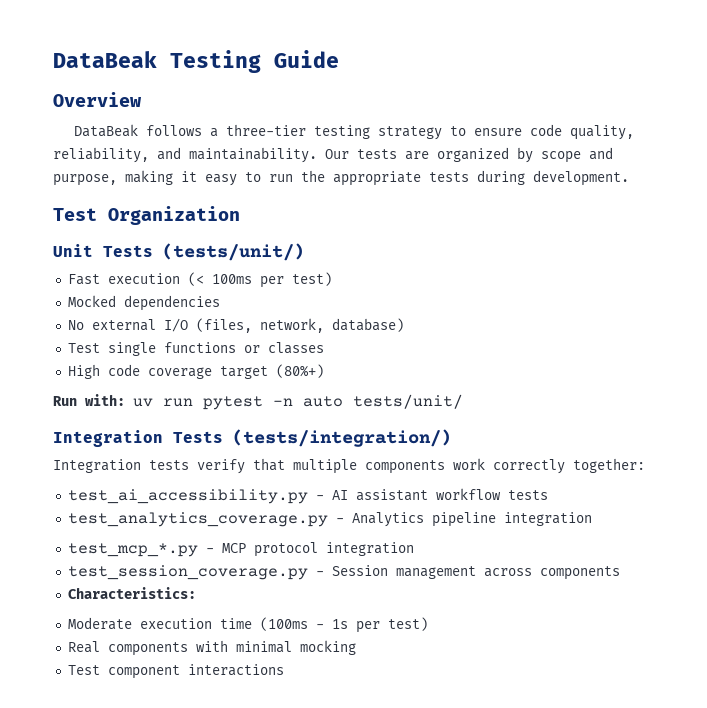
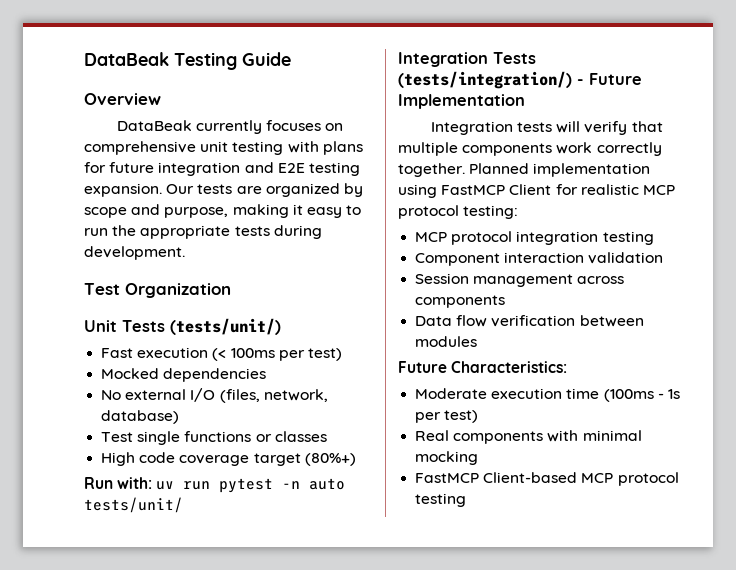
[146,124,635,140] [53,147,317,163] follows a three-tier testing strategy to ensure code quality, reliability, and maintainability. -> [196,120,344,134] [84,141,363,155] [84,162,360,176] [84,183,162,197] currently focuses on comprehensive unit testing with plans for future integration and E2E testing expansion.
(451, 438) none -> [577,73,642,85] [398,94,525,109] - Future Implementation
(189, 465) none -> [556,121,581,133] will
[573,458,645,473] [67,488,548,504] [67,512,592,527] [67,543,214,557] together: // test_ai_accessibility.py - AI assistant workflow tests // test_analytics_coverage.py - Analytics pipeline integration // test_mcp_*.py - -> [398,163,651,177] [398,184,675,198] [398,205,519,219] together. Planned implementation using FastMCP Client for realistic MCP protocol testing: //
[67,565,324,580] // test_session_coverage.py - -> [602,231,654,245] [415,252,664,266] testing // Component interaction validation //
(620, 573) none -> [415,315,644,327] [415,336,478,347] [398,361,447,373] Data flow verification between modules // Future
[67,664,284,679] Test component interactions -> [415,472,679,486] [415,493,467,507] FastMCP Client-based MCP protocol testing

